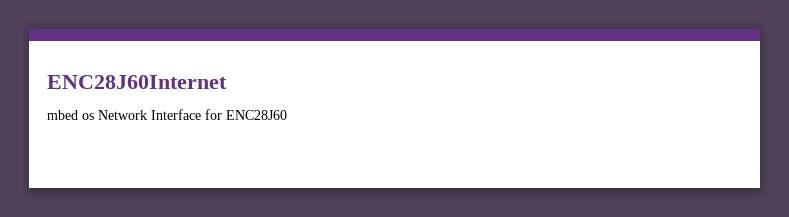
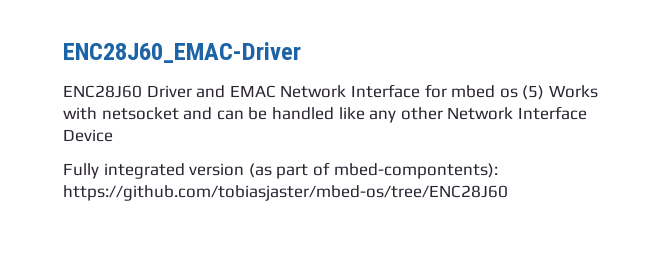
[47,75,227,89] [47,109,287,120] ENC28J60Internet // mbed os Network Interface for ENC28J60 -> [63,42,301,63] [63,84,598,100] [63,106,587,123] [63,129,113,142] [63,162,498,179] [63,185,508,201] ENC28J60_EMAC-Driver // ENC28J60 Driver and EMAC Network Interface for mbed os (5) Works with netsocket and can be handled like any other Network Interface Device // Fully integrated version (as part of mbed-compontents): https://github.com/tobiasjaster/mbed-os/tree/ENC28J60

